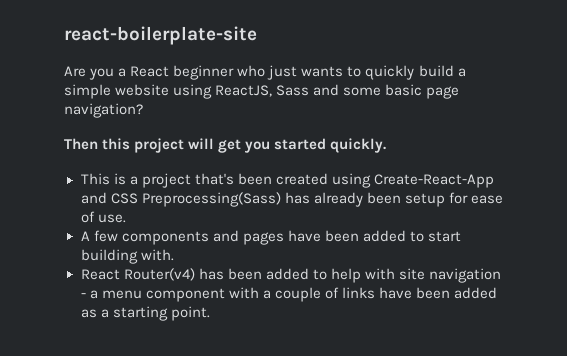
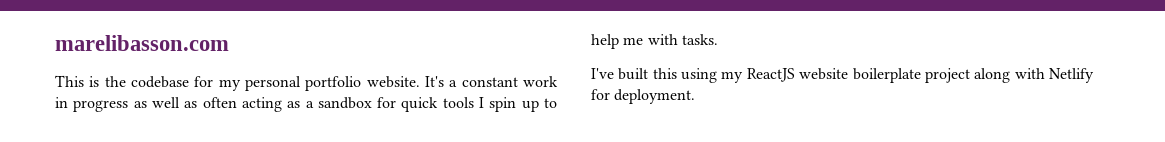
[64,26,257,45] [64,65,466,80] [64,84,460,99] [64,103,143,118] [64,138,387,153] [80,173,494,188] [80,192,503,207] [80,211,126,223] [80,230,461,245] [80,249,174,264] [80,268,501,283] [80,287,498,302] [80,306,210,321] react-boilerplate-site // Are you a React beginner who just wants to quickly build a simple website using ReactJS, Sass and some basic page navigation? // Then this project will get you started quickly. // This is a project that's been created using Create-React-App and CSS Preprocessing(Sass) has already been setup for ease of use. // A few components and pages have been added to start building with. // React Router(v4) has been added to help with site navigation - a menu component with a couple of links have been added as a starting point. -> [55,35,229,51] [55,75,558,91] [55,97,557,112] [591,34,718,49] [591,68,1094,83] [591,89,696,104] marelibasson.com // This is the codebase for my personal portfolio website. It's a constant work in progress as well as often acting as a sandbox for quick tools I spin up to help me with tasks. // I've built this using my ReactJS website boilerplate project along with Netlify for deployment.

